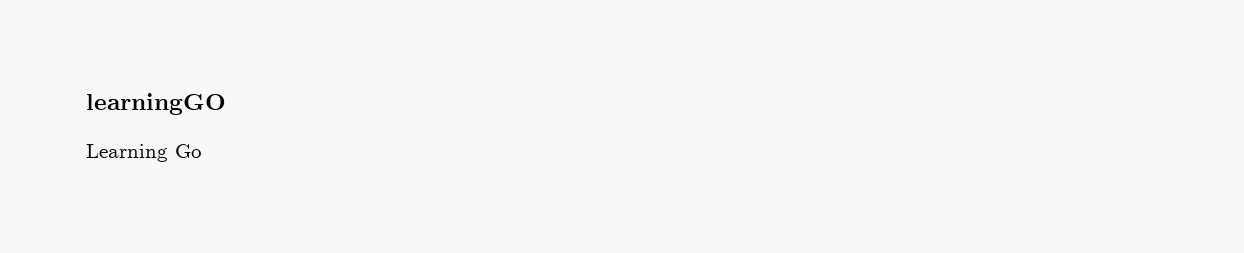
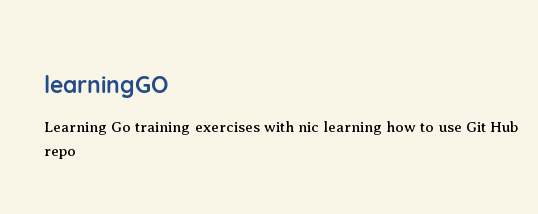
(202, 151) none -> [135,121,518,135] [44,149,76,159] training exercises with nic learning how to use Git Hub repo

